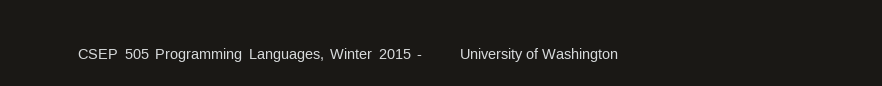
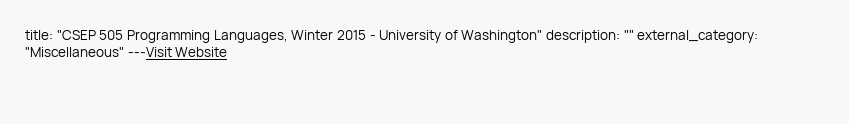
[78,49,118,59] CSEP -> [25,30,96,40] title: "CSEP
[542,48,618,62] Washington -> [461,30,759,43] [25,47,228,57] Washington" description: "" external_category: "Miscellaneous" ---Visit Website

